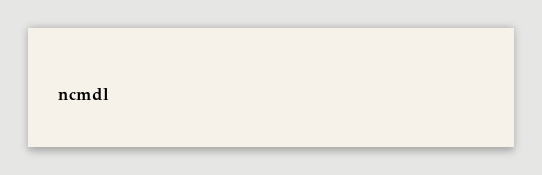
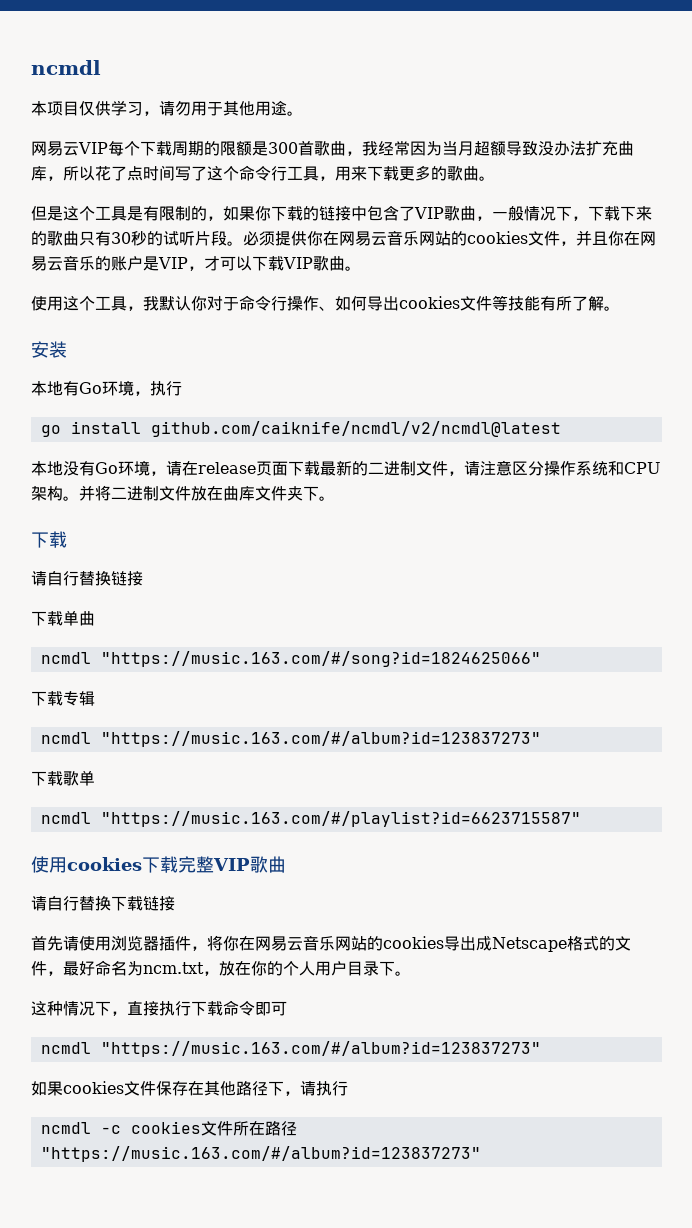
[58,88,109,101] ncmdl -> [31,60,101,75] [31,100,303,116] [31,141,634,156] [31,165,495,181] [31,205,652,221] [31,230,656,246] [31,255,361,271] [31,295,620,311] [31,341,67,358] [31,380,182,396] [40,421,561,437] [31,460,660,476] [31,485,335,501] [31,531,67,548] [31,571,143,586] [31,610,95,626] [40,651,541,667] [31,691,95,706] [40,731,541,747] [31,770,95,786] [40,811,581,827] [31,856,286,873] [31,896,175,911] [31,935,631,952] [31,960,411,976] [31,1000,287,1016] [40,1041,541,1057] [31,1081,348,1096] [40,1121,297,1136] [40,1146,481,1162] ncmdl // 本项目仅供学习，请勿用于其他用途。 // 网易云VIP每个下载周期的限额是300首歌曲，我经常因为当月超额导致没办法扩充曲库，所以花了点时间写了这个命令行工具，用来下载更多的歌曲。 // 但是这个工具是有限制的，如果你下载的链接中包含了VIP歌曲，一般情况下，下载下来的歌曲只有30秒的试听片段。必须提供你在网易云音乐网站的cookies文件，并且你在网易云音乐的账户是VIP，才可以下载VIP歌曲。 // 使用这个工具，我默认你对于命令行操作、如何导出cookies文件等技能有所了解。 // 安装 // 本地有Go环境，执行 // go install github.com/caiknife/ncmdl/v2/ncmdl@latest // 本地没有Go环境，请在release页面下载最新的二进制文件，请注意区分操作系统和CPU架构。并将二进制文件放在曲库文件夹下。 // 下载 // 请自行替换链接 // 下载单曲 // ncmdl "https://music.163.com/#/song?id=1824625066" // 下载专辑 // ncmdl "https://music.163.com/#/album?id=123837273" // 下载歌单 // ncmdl "https://music.163.com/#/playlist?id=6623715587" // 使用cookies下载完整VIP歌曲 // 请自行替换下载链接 // 首先请使用浏览器插件，将你在网易云音乐网站的cookies导出成Netscape格式的文件，最好命名为ncm.txt，放在你的个人用户目录下。 // 这种情况下，直接执行下载命令即可 // ncmdl "https://music.163.com/#/album?id=123837273" // 如果cookies文件保存在其他路径下，请执行 // ncmdl -c cookies文件所在路径"https://music.163.com/#/album?id=123837273"

